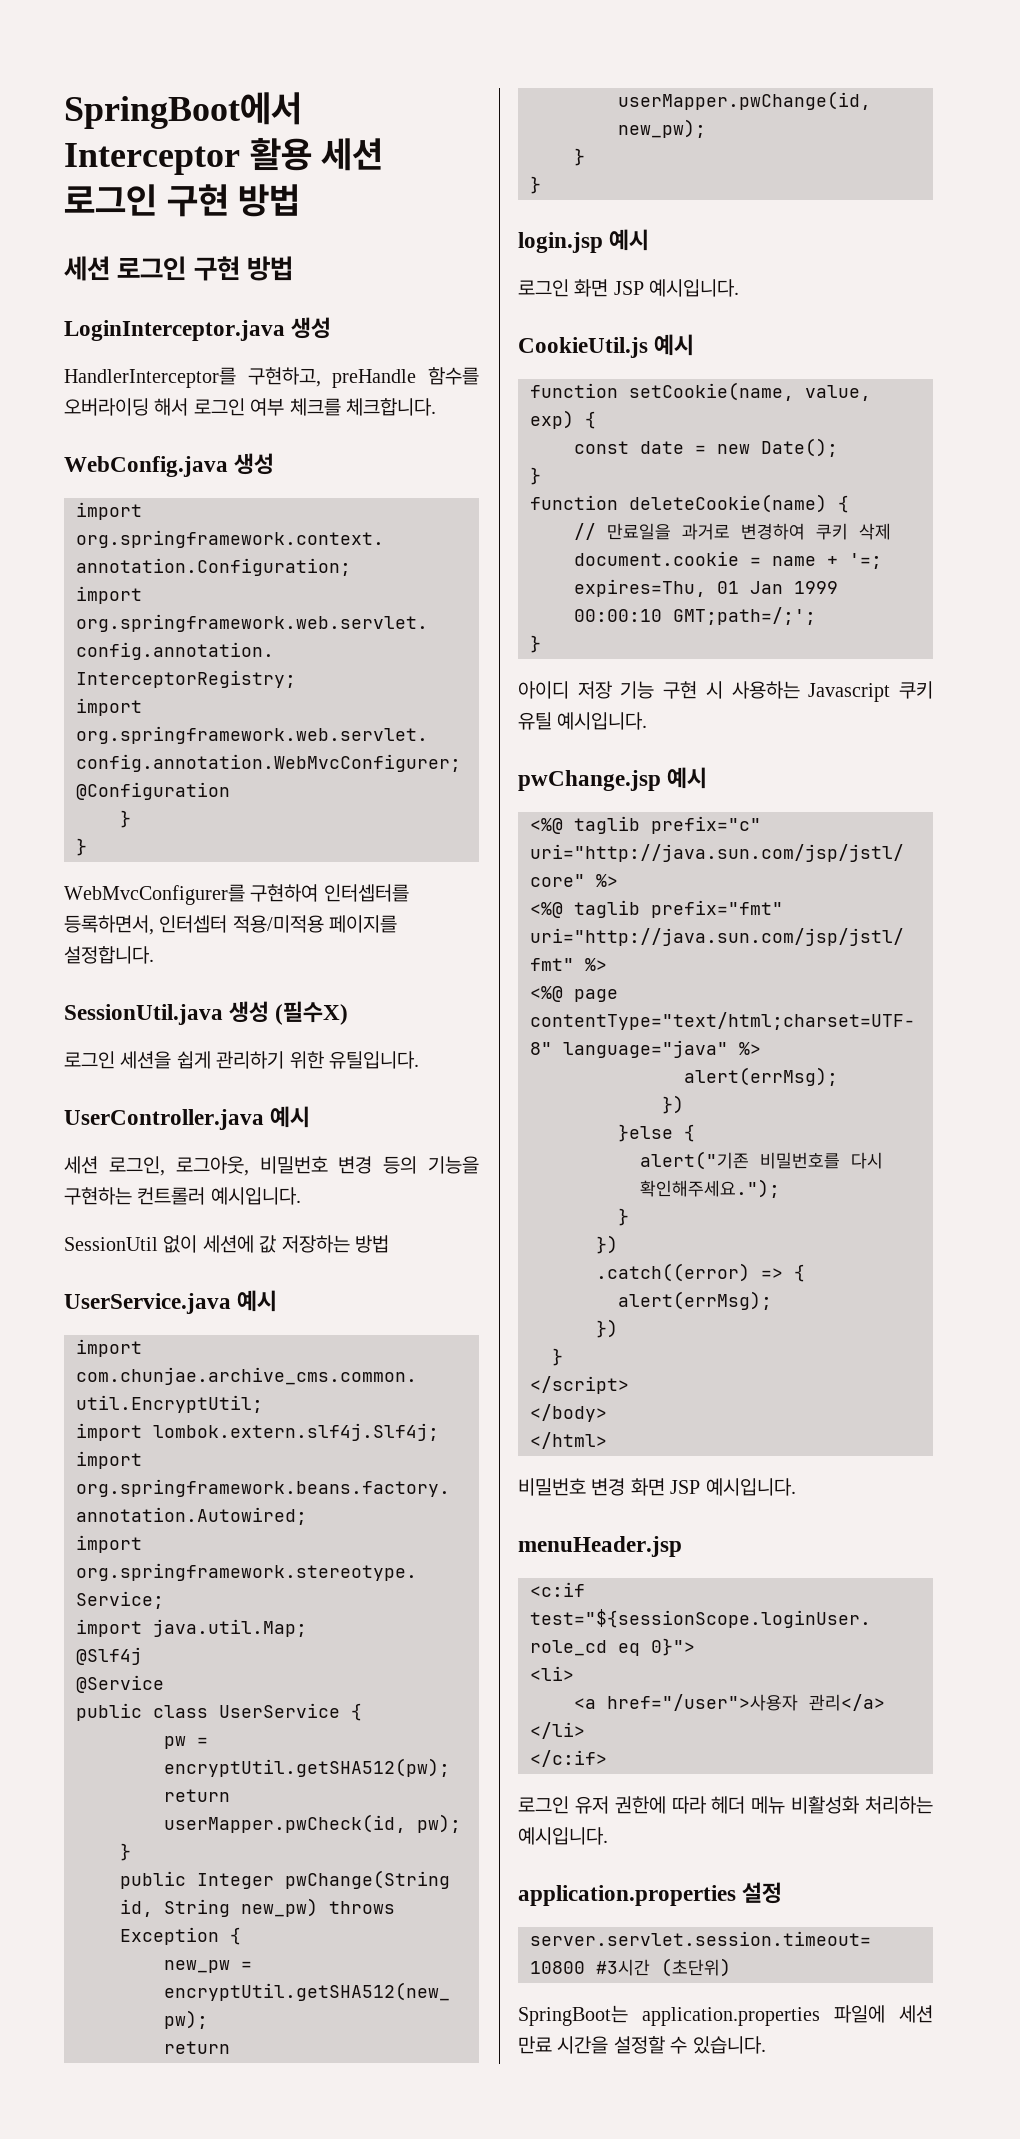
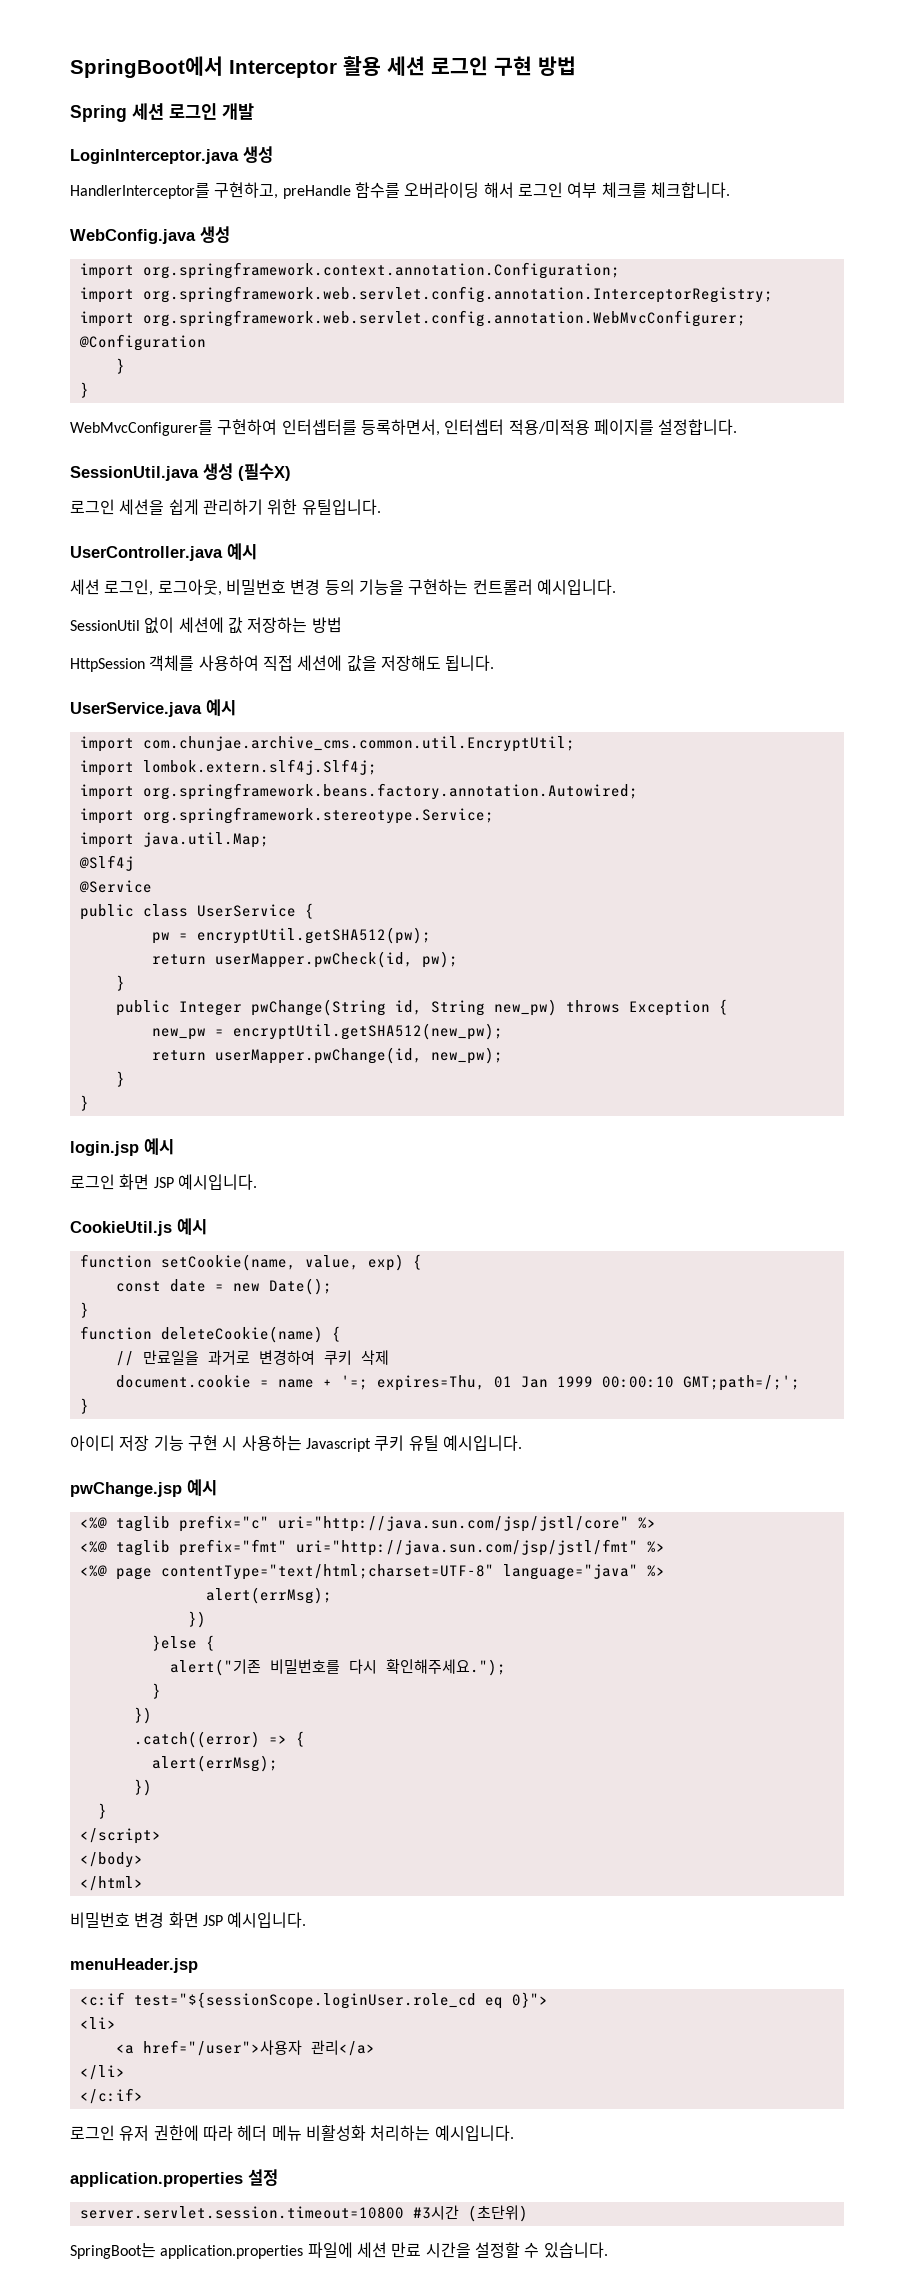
[64,256,293,281] 세션 로그인 구현 방법 -> [70,103,254,122] Spring 세션 로그인 개발
(389, 1244) none -> [70,655,495,672] // HttpSession 객체를 사용하여 직접 세션에 값을 저장해도 됩니다.

